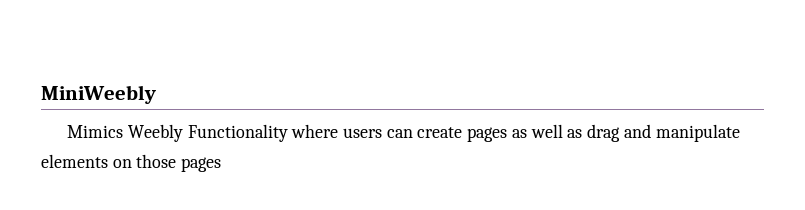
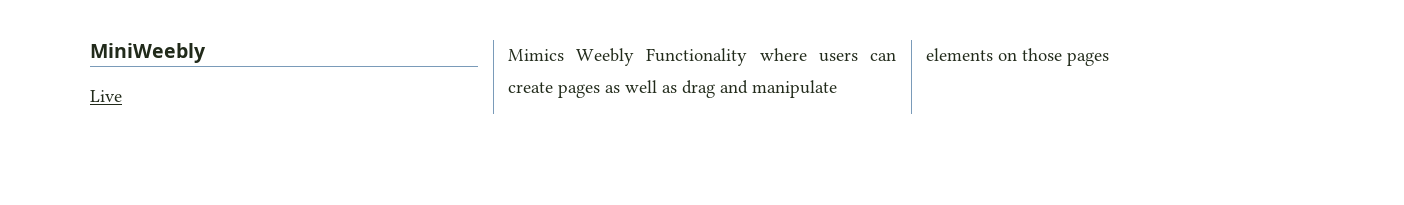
(156, 94) none -> [90,90,122,102] // Live

